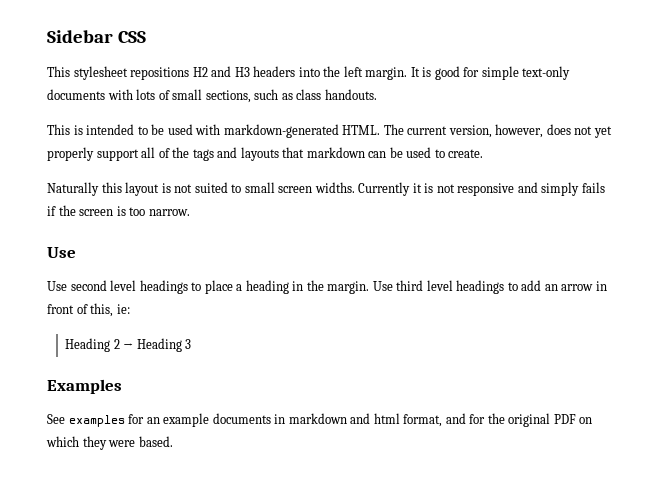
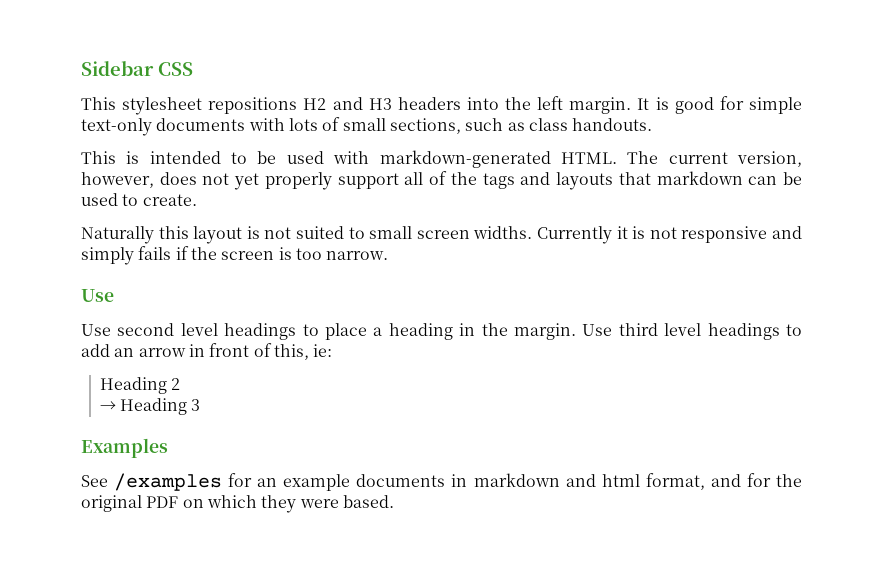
(120, 344) none -> (181, 384) //
[68,415,125,427] examples -> [114,473,223,491] /examples

